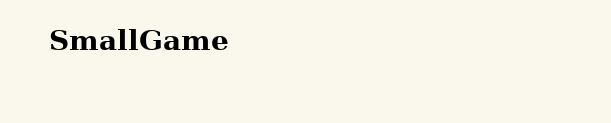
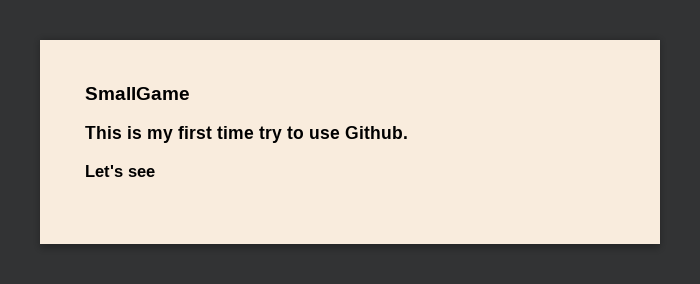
(229, 39) none -> [85,126,408,143] [85,165,155,177] // This is my first time try to use Github. // Let's see

